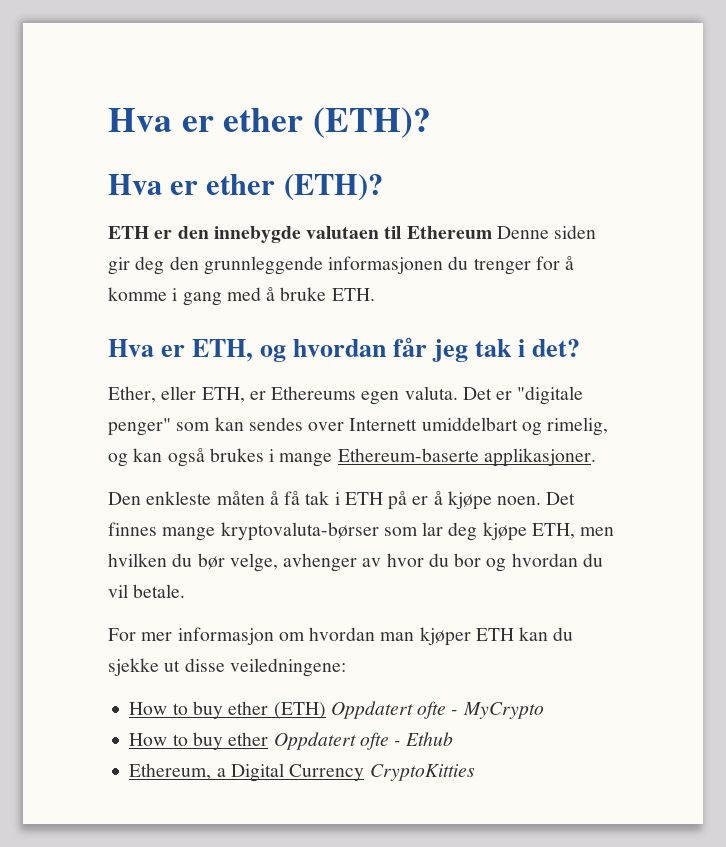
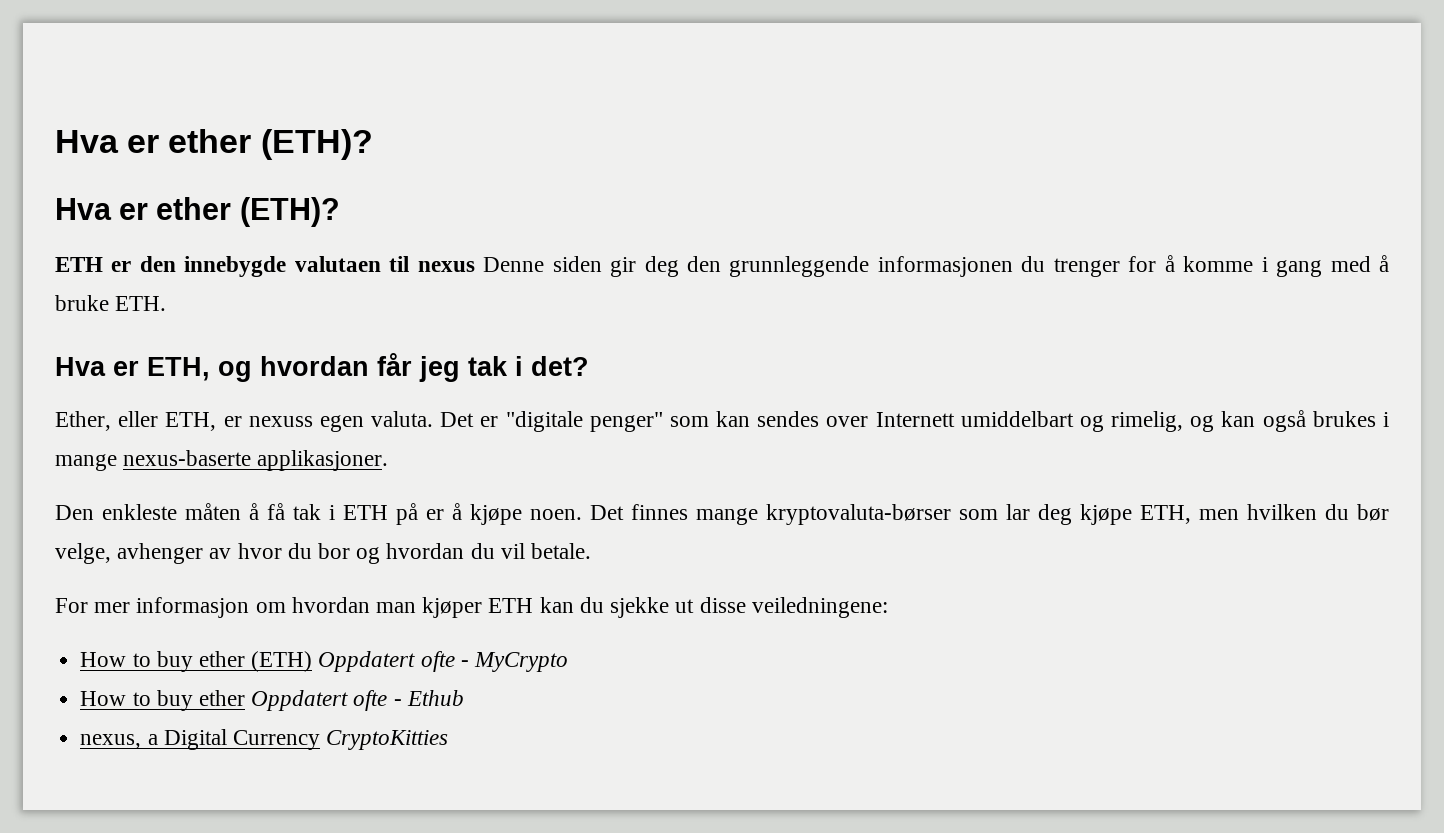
[406,226,492,239] Ethereum -> [417,261,475,272] nexus
[271,386,357,400] Ethereums -> [248,416,313,427] nexuss
[337,448,479,462] Ethereum-baserte -> [123,450,252,466] nexus-baserte
[129,763,212,780] Ethereum, -> [80,734,142,749] nexus,

